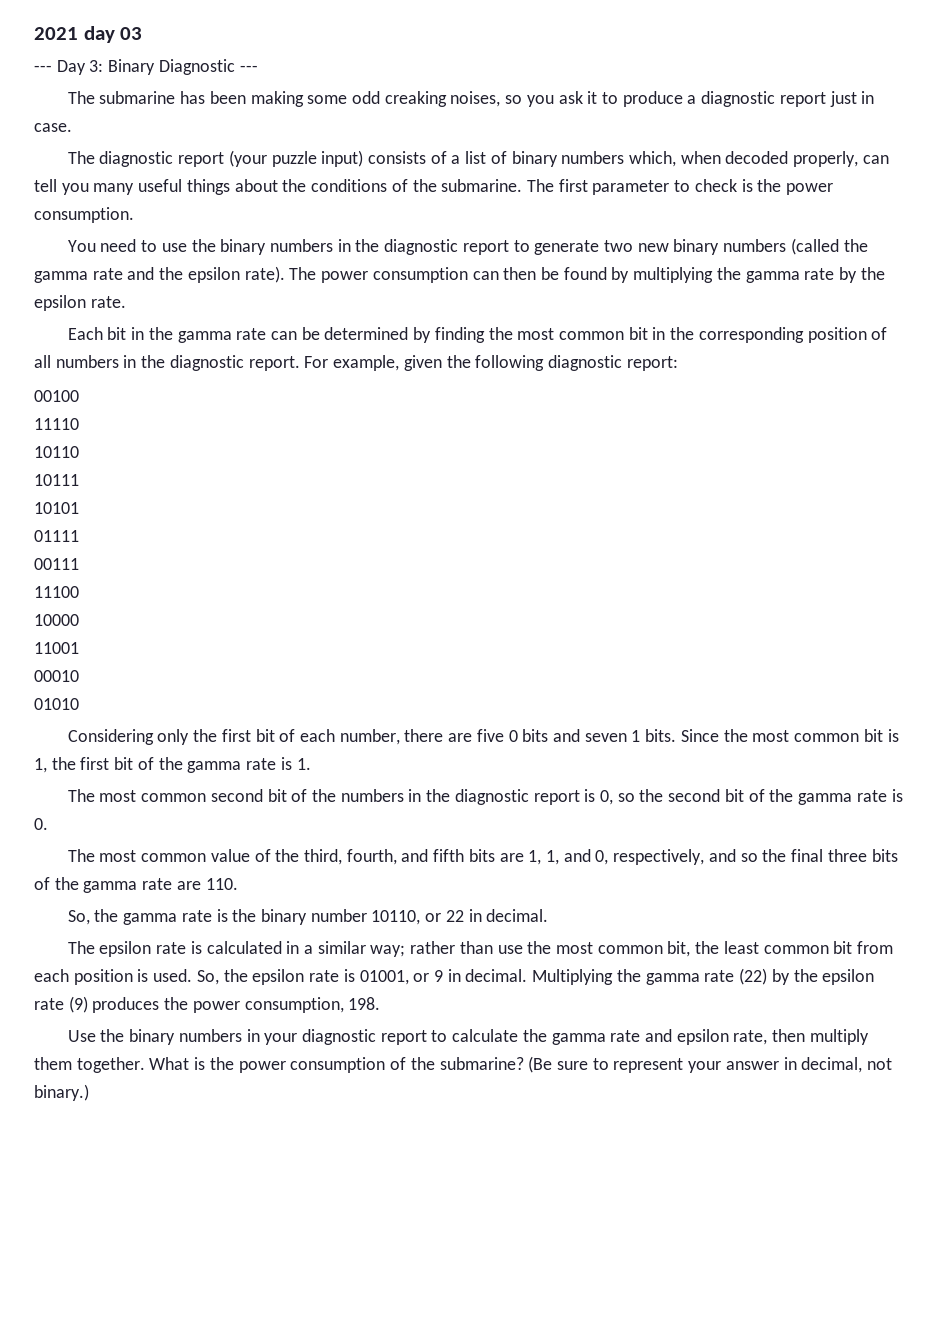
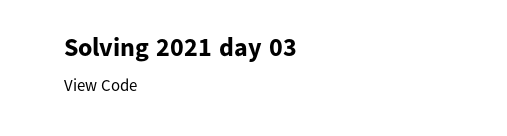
(34, 33) none -> [64,37,149,62] Solving
[34,59,258,75] [67,91,875,107] [34,123,72,132] [67,150,889,167] [34,179,834,195] [34,207,134,223] [67,238,868,255] [34,266,885,283] [34,295,126,311] [67,327,888,343] [34,355,678,371] [34,390,79,402] [34,418,79,430] [34,446,79,458] [34,474,79,486] [34,502,79,514] [34,530,79,542] [34,558,79,570] [34,586,79,598] [34,614,79,626] [34,642,79,654] [34,670,79,682] [34,698,79,710] [67,729,899,745] [34,757,311,773] [67,789,903,805] [34,818,48,830] [67,849,898,865] [34,877,238,893] [67,909,549,925] [67,941,894,957] [34,968,875,985] [34,996,381,1013] [67,1029,869,1045] [34,1056,893,1073] [34,1084,89,1101] --- Day 3: Binary Diagnostic --- // The submarine has been making some odd creaking noises, so you ask it to produce a diagnostic report just in case. // The diagnostic report (your puzzle input) consists of a list of binary numbers which, when decoded properly, can tell you many useful things about the conditions of the submarine. The first parameter to check is the power consumption. // You need to use the binary numbers in the diagnostic report to generate two new binary numbers (called the gamma rate and the epsilon rate). The power consumption can then be found by multiplying the gamma rate by the epsilon rate. // Each bit in the gamma rate can be determined by finding the most common bit in the corresponding position of all numbers in the diagnostic report. For example, given the following diagnostic report: // 00100 // 11110 // 10110 // 10111 // 10101 // 01111 // 00111 // 11100 // 10000 // 11001 // 00010 // 01010 // Considering only the first bit of each number, there are five 0 bits and seven 1 bits. Since the most common bit is 1, the first bit of the gamma rate is 1. // The most common second bit of the numbers in the diagnostic report is 0, so the second bit of the gamma rate is 0. // The most common value of the third, fourth, and fifth bits are 1, 1, and 0, respectively, and so the final three bits of the gamma rate are 110. // So, the gamma rate is the binary number 10110, or 22 in decimal. // The epsilon rate is calculated in a similar way; rather than use the most common bit, the least common bit from each position is used. So, the epsilon rate is 01001, or 9 in decimal. Multiplying the gamma rate (22) by the epsilon rate (9) produces the power consumption, 198. // Use the binary numbers in your diagnostic report to calculate the gamma rate and epsilon rate, then multiply them together. What is the power consumption of the submarine? (Be sure to represent your answer in decimal, not binary.) -> [64,78,138,91] View Code

